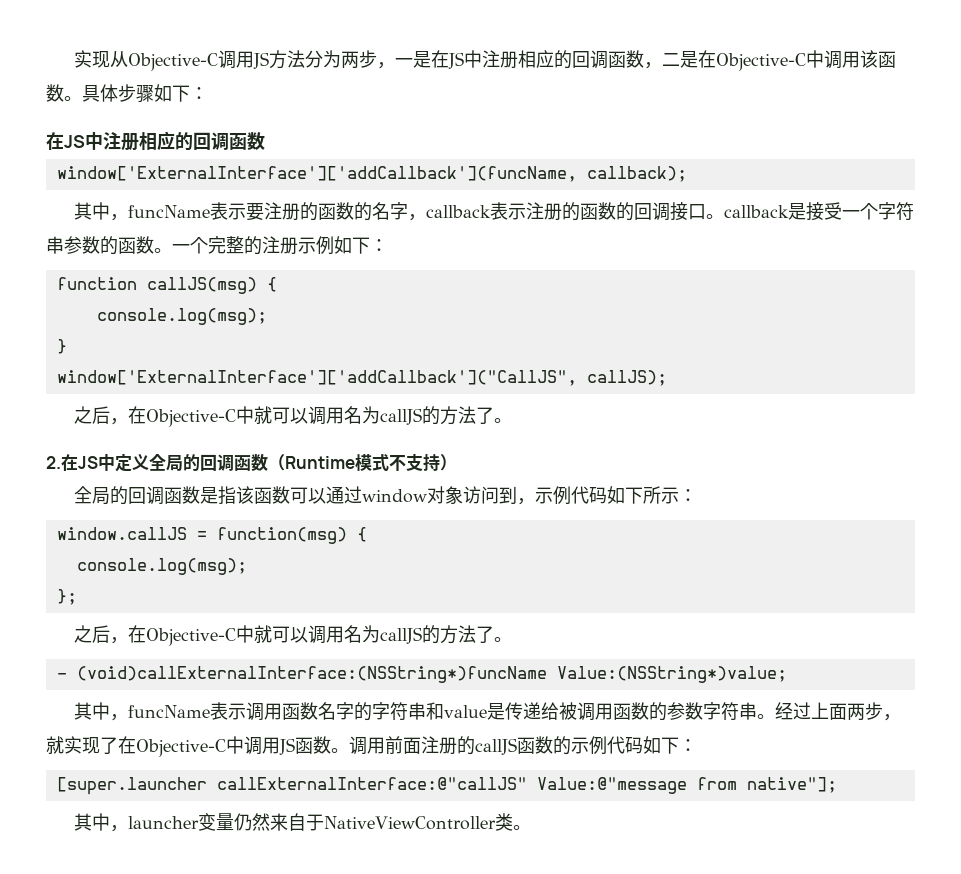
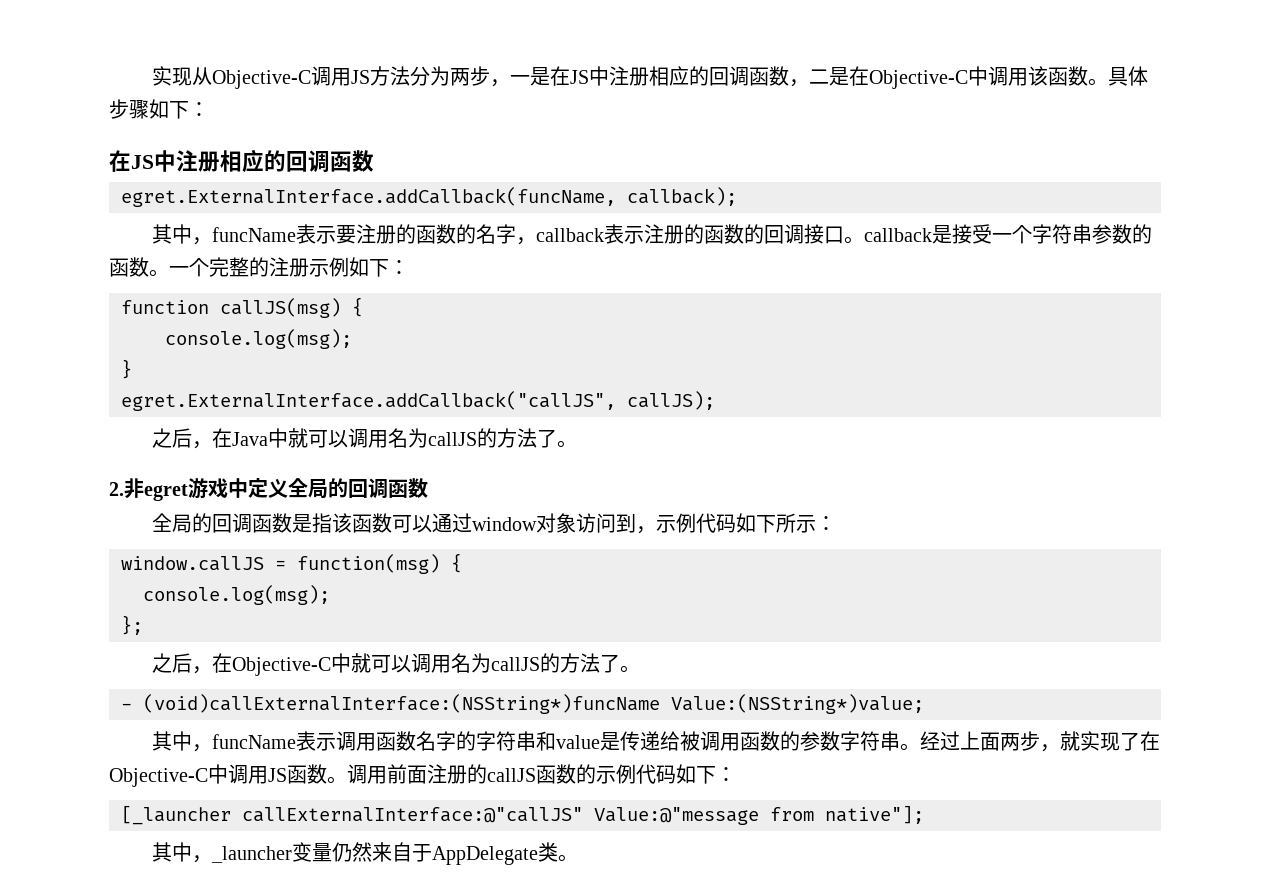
[56,166,577,182] window['ExternalInterface']['addCallback'](funcName, -> [121,187,616,207] egret.ExternalInterface.addCallback(funcName,
[56,370,577,386] window['ExternalInterface']['addCallback']("CallJS", -> [121,391,616,411] egret.ExternalInterface.addCallback("callJS",
[145,409,236,427] Objective-C -> [231,432,268,446] Java
[61,454,98,471] 在JS -> [124,478,228,501] 非egret游戏
[268,453,457,472] （Runtime模式不支持） -> (428, 488) none
[56,777,207,795] [super.launcher -> [121,805,231,825] [_launcher
[127,816,199,829] launcher -> [210,846,292,863] _launcher
[323,816,496,830] NativeViewController -> [431,846,538,865] AppDelegate

